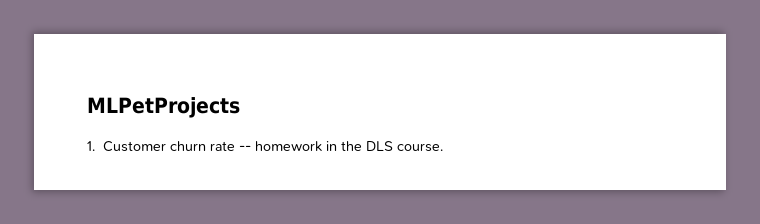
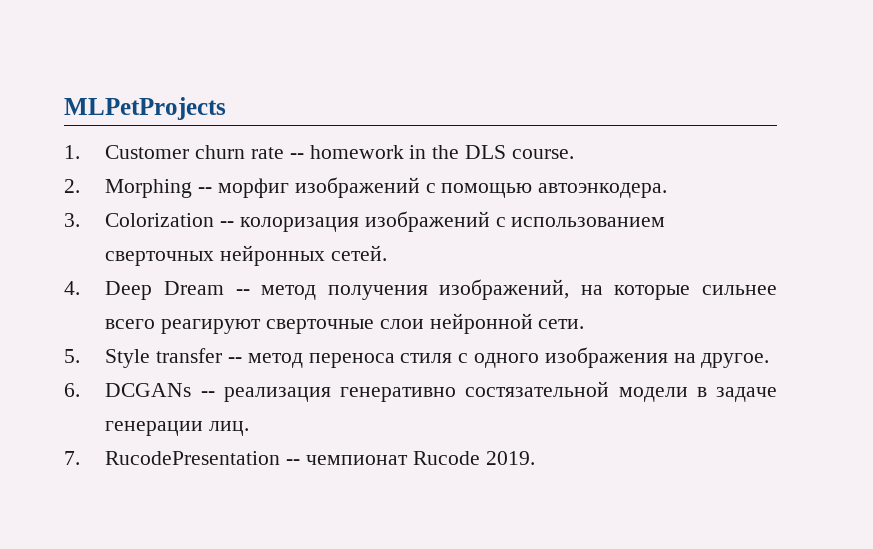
(444, 147) none -> [64,177,668,198] [64,211,666,232] [105,245,388,266] [64,279,777,300] [105,313,585,334] [64,347,770,368] [64,381,777,402] [105,421,250,436] [64,451,535,465] // 2. Morphing -- морфиг изображений с помощью автоэнкодера. // 3. Colorization -- колоризация изображений с использованием сверточных нейронных сетей. // 4. Deep Dream -- метод получения изображений, на которые сильнее всего реагируют сверточные слои нейронной сети. // 5. Style transfer -- метод переноса стиля с одного изображения на другое. // 6. DCGANs -- реализация генеративно состязательной модели в задаче генерации лиц. // 7. RucodePresentation -- чемпионат Rucode 2019.

